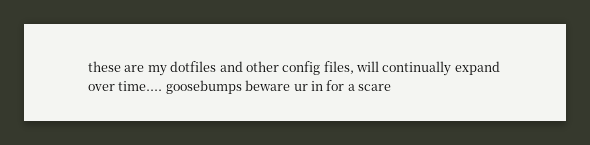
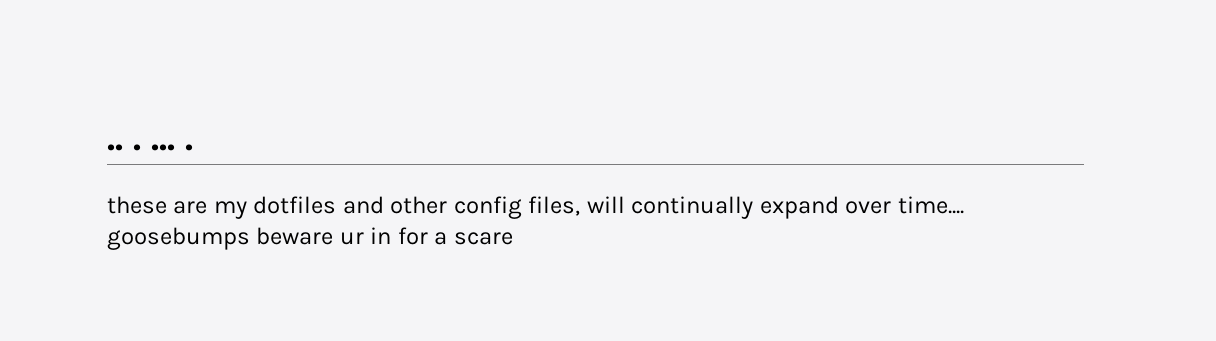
(88, 66) none -> [107,144,194,151] .. . ... . //

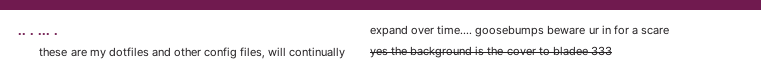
(513, 238) none -> [370,46,612,58] // yes the background is the cover to bladee 333

